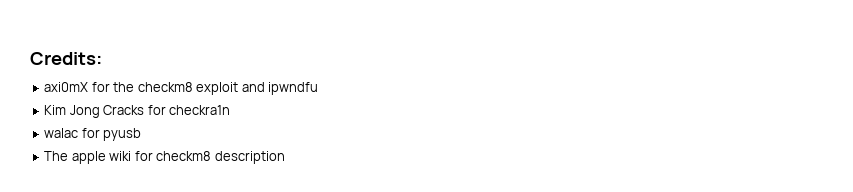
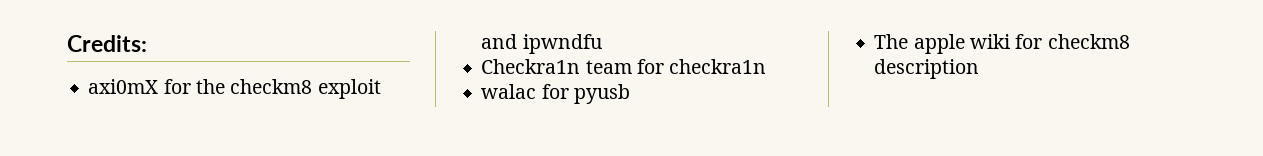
[44,105,145,118] Kim Jong Cracks -> [481,59,632,74] Checkra1n team

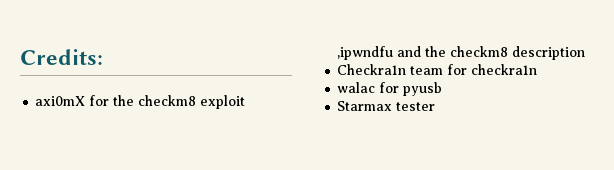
[481,34,602,54] and ipwndfu -> [337,46,586,60] ,ipwndfu and the checkm8 description
[874,34,1130,54] [874,59,980,79] The apple wiki for checkm8 description -> [337,101,436,111] Starmax tester

